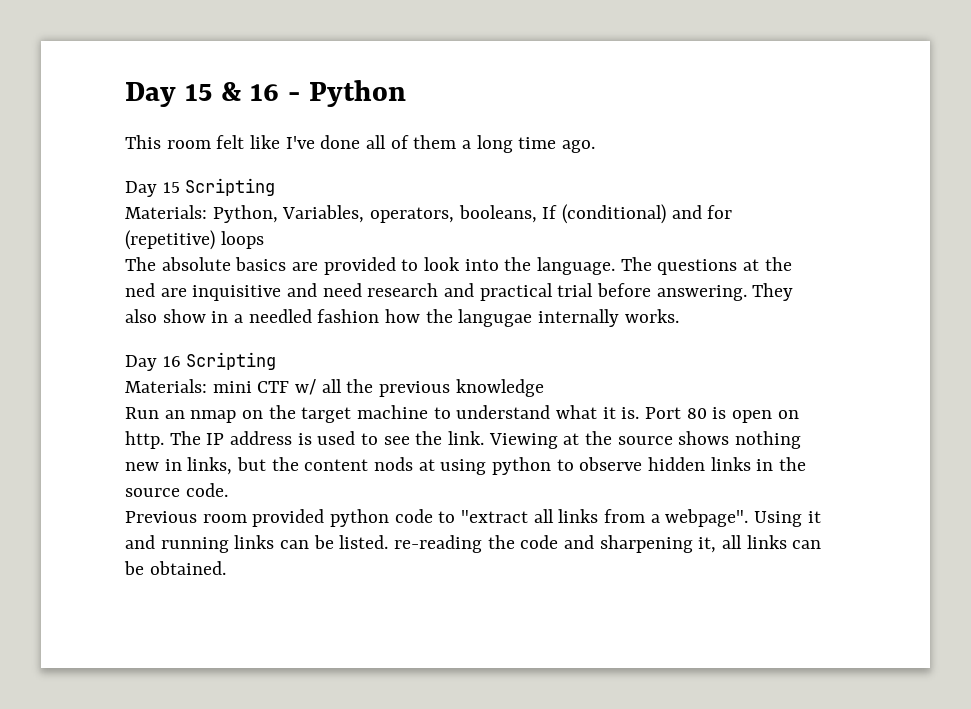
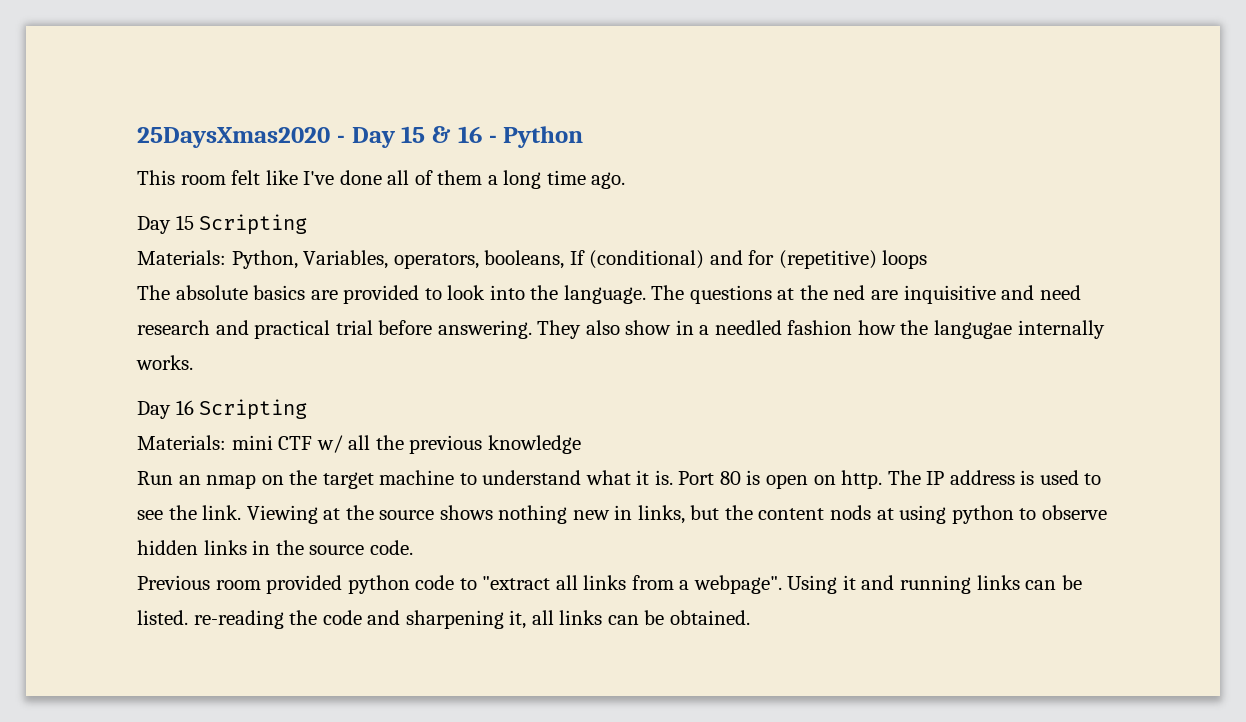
(125, 94) none -> [137,127,345,148] 25DaysXmas2020 -

